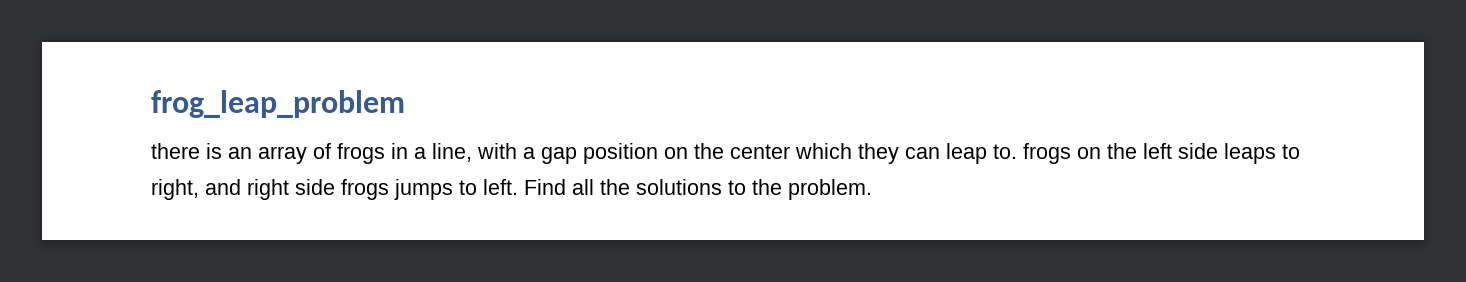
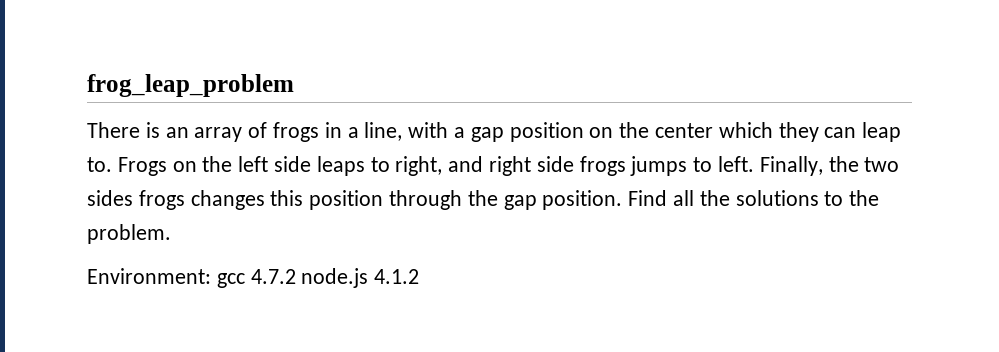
[151,143,200,159] there -> [87,122,140,138] There
[1023,143,1071,164] frogs -> [117,157,167,176] Frogs
(518, 187) none -> [759,156,900,176] [87,190,623,210] Finally, the two sides frogs changes this position through the gap position.
(872, 189) none -> [87,268,420,288] // Environment: gcc 4.7.2 node.js 4.1.2

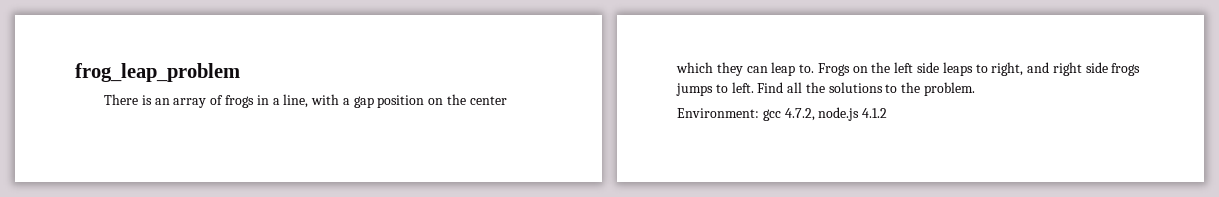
[759,156,900,176] [87,190,623,210] Finally, the two sides frogs changes this position through the gap position. -> (754, 87) none
[250,269,296,284] 4.7.2 -> [784,108,815,121] 4.7.2,

